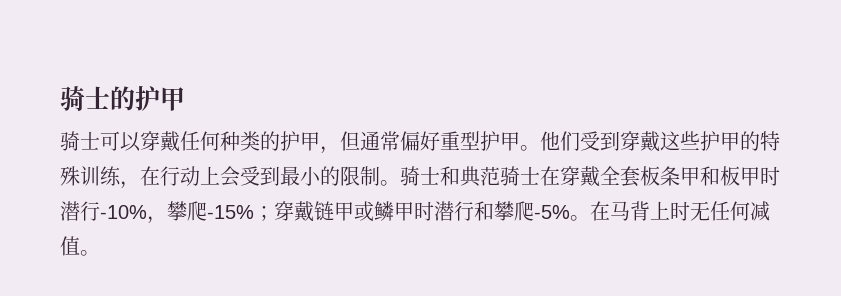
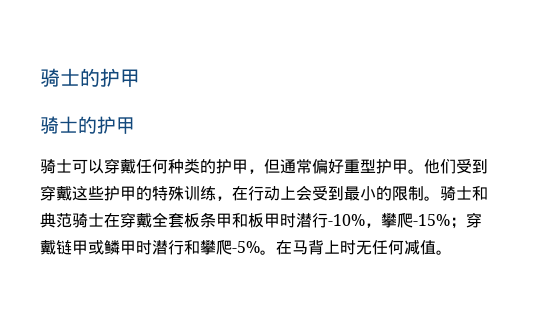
[60,86,185,111] 骑士的护甲 -> [40,68,140,87] [40,116,135,134] 骑士的护甲 // 骑士的护甲

